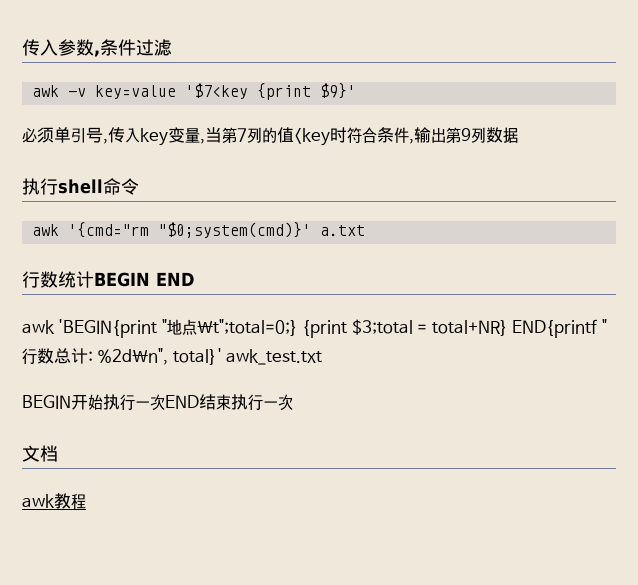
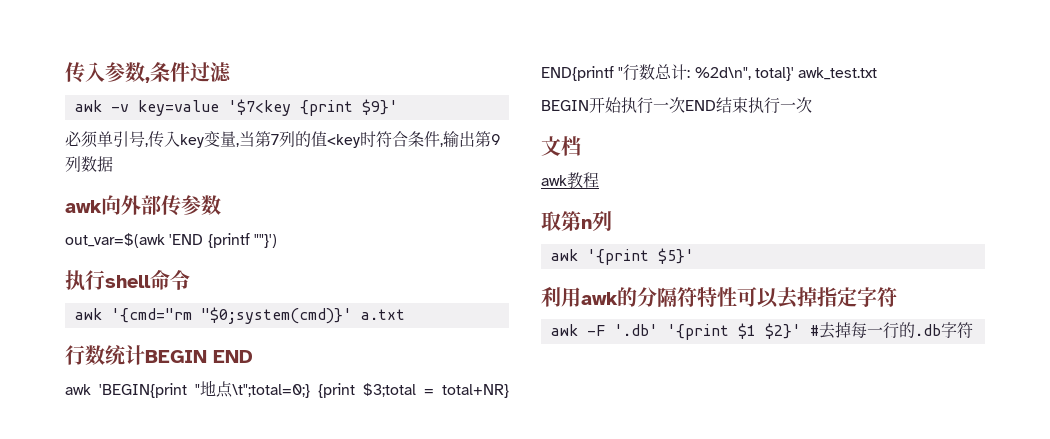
(518, 135) none -> [65,195,221,216] [65,233,277,248] // awk向外部传参数 // out_var=$(awk 'END {printf ""}')
(86, 501) none -> [541,211,612,232] [550,248,694,265] [541,286,897,309] [550,322,973,340] // 取第n列 // awk '{print $5}' // 利用awk的分隔符特性可以去掉指定字符 // awk -F '.db' '{print $1 $2}' #去掉每一行的.db字符

